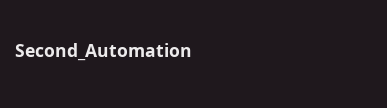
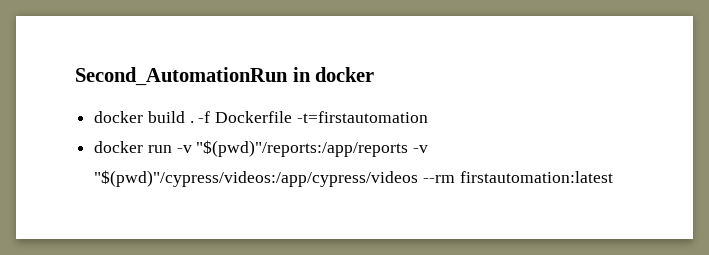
[15,43,192,61] Second_Automation -> [75,67,375,86] [94,111,428,123] [94,140,429,157] [94,170,613,187] Second_AutomationRun in docker // docker build . -f Dockerfile -t=firstautomation // docker run -v "$(pwd)"/reports:/app/reports -v "$(pwd)"/cypress/videos:/app/cypress/videos --rm firstautomation:latest

